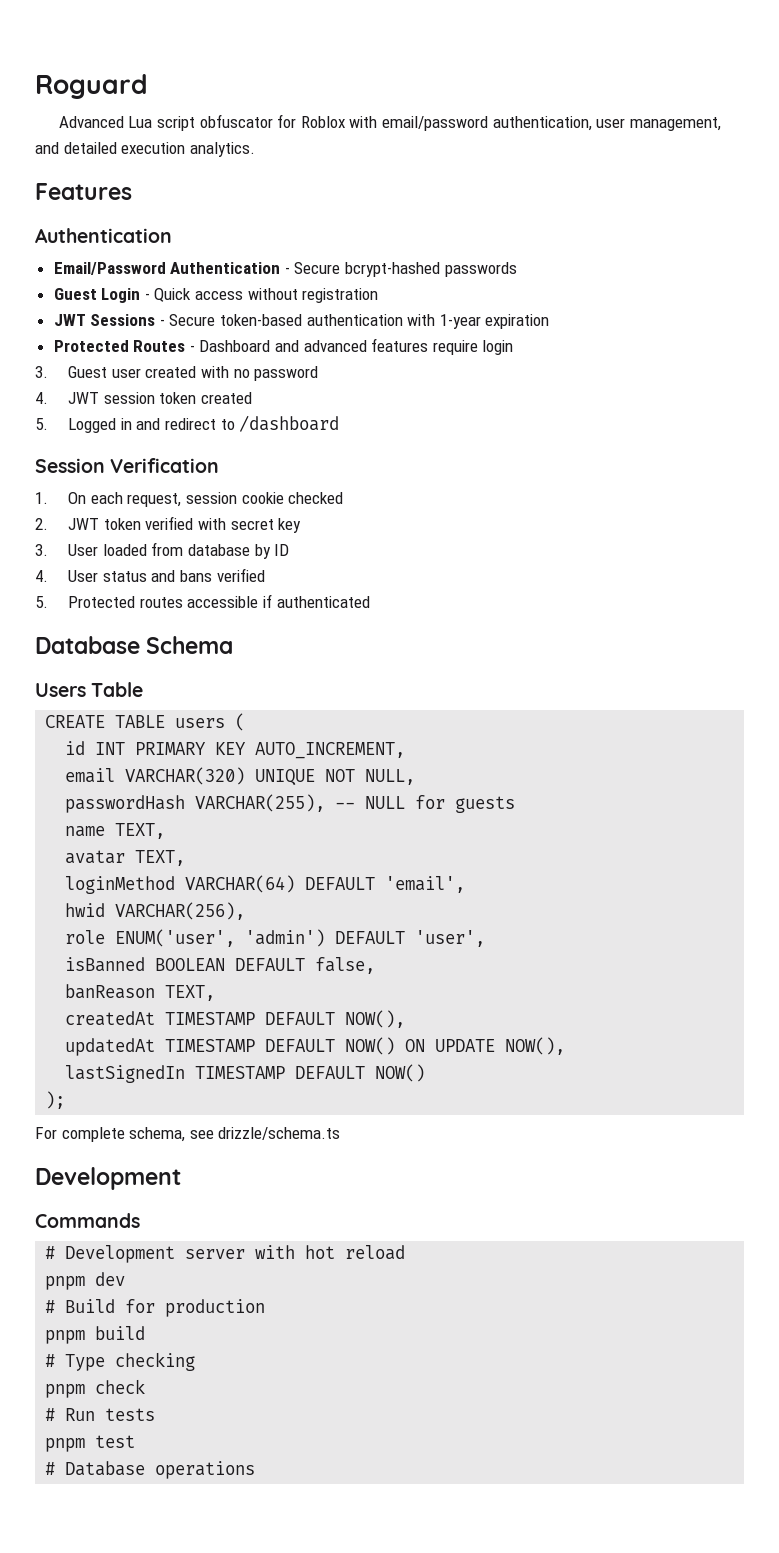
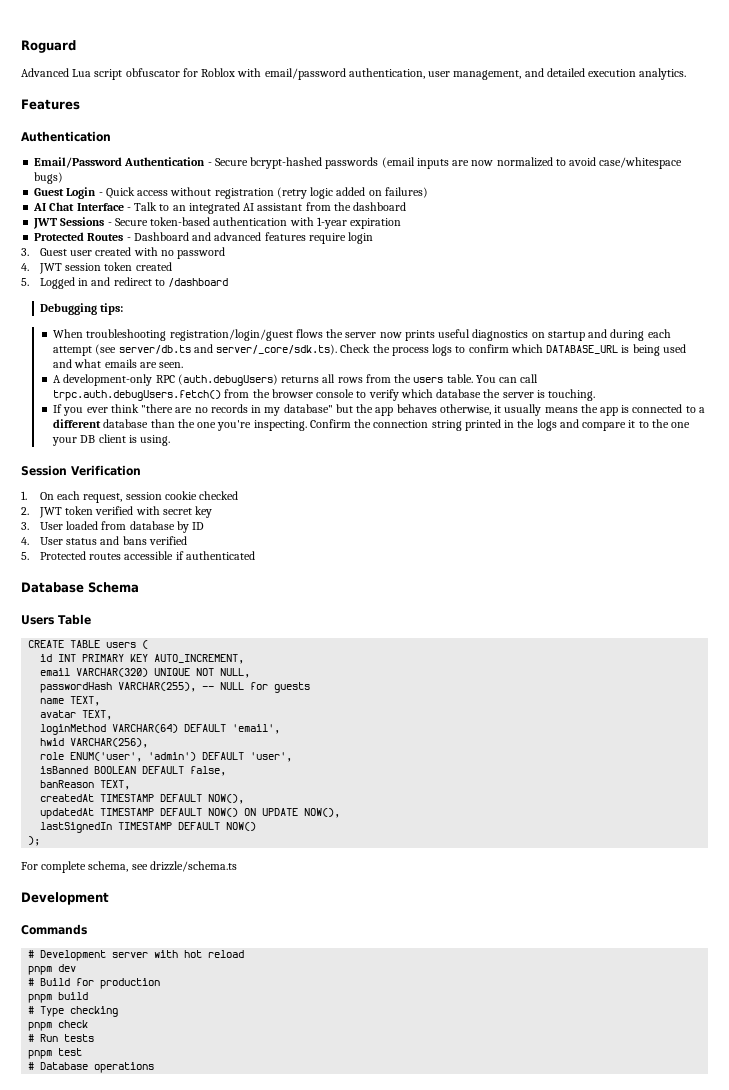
(517, 269) none -> [381,157,683,169] [34,172,64,184] (email inputs are now normalized to avoid case/whitespace bugs)
(379, 295) none -> [276,187,428,199] [33,202,407,214] (retry logic added on failures) // AI Chat Interface - Talk to an integrated AI assistant from the dashboard
(340, 423) none -> [40,303,124,315] [53,329,671,341] [53,344,686,356] [53,359,184,368] [53,374,539,386] [53,389,596,401] [53,404,705,416] [53,419,691,431] [52,434,171,446] // Debugging tips: // When troubleshooting registration/login/guest flows the server now prints useful diagnostics on startup and during each attempt (see server/db.ts and server/_core/sdk.ts). Check the process logs to confirm which DATABASE_URL is being used and what emails are seen. // A development-only RPC (auth.debugUsers) returns all rows from the users table. You can call trpc.auth.debugUsers.fetch() from the browser console to verify which database the server is touching. // If you ever think "there are no records in my database" but the app behaves otherwise, it usually means the app is connected to a different database than the one you're inspecting. Confirm the connection string printed in the logs and compare it to the one your DB client is using.

